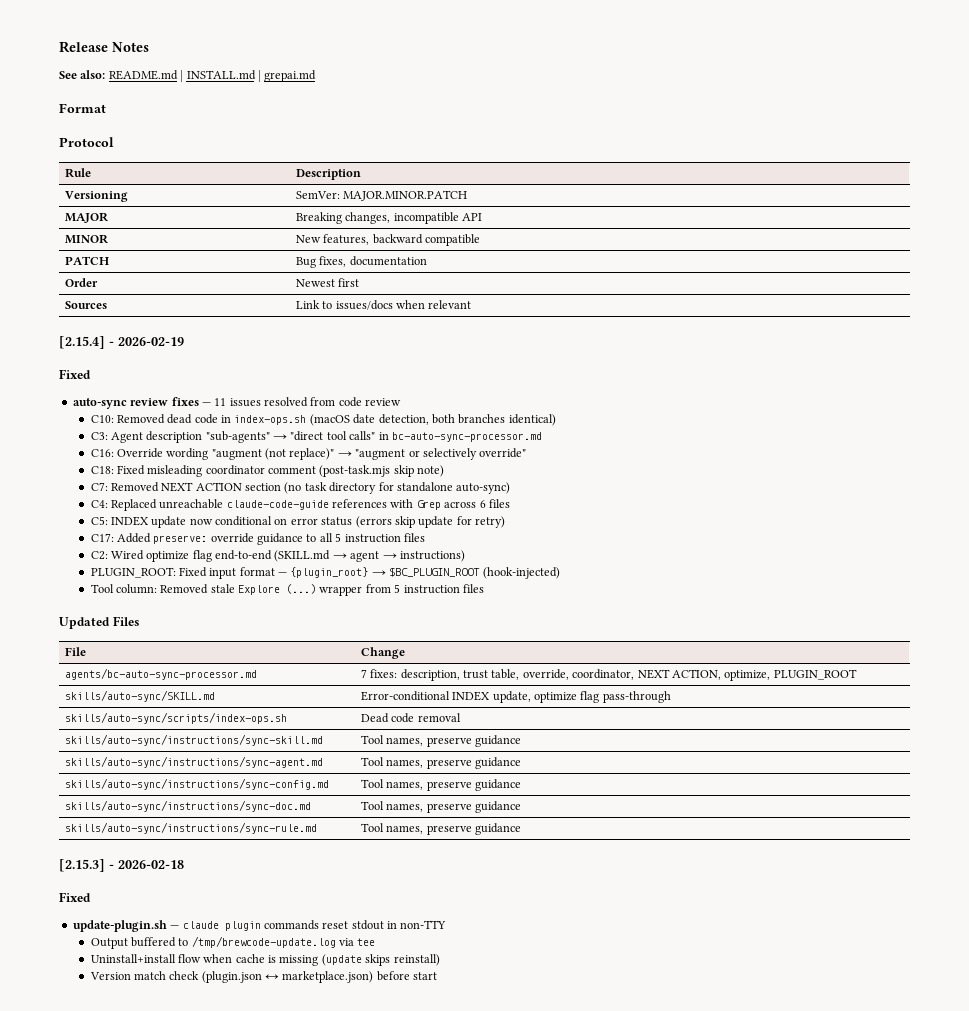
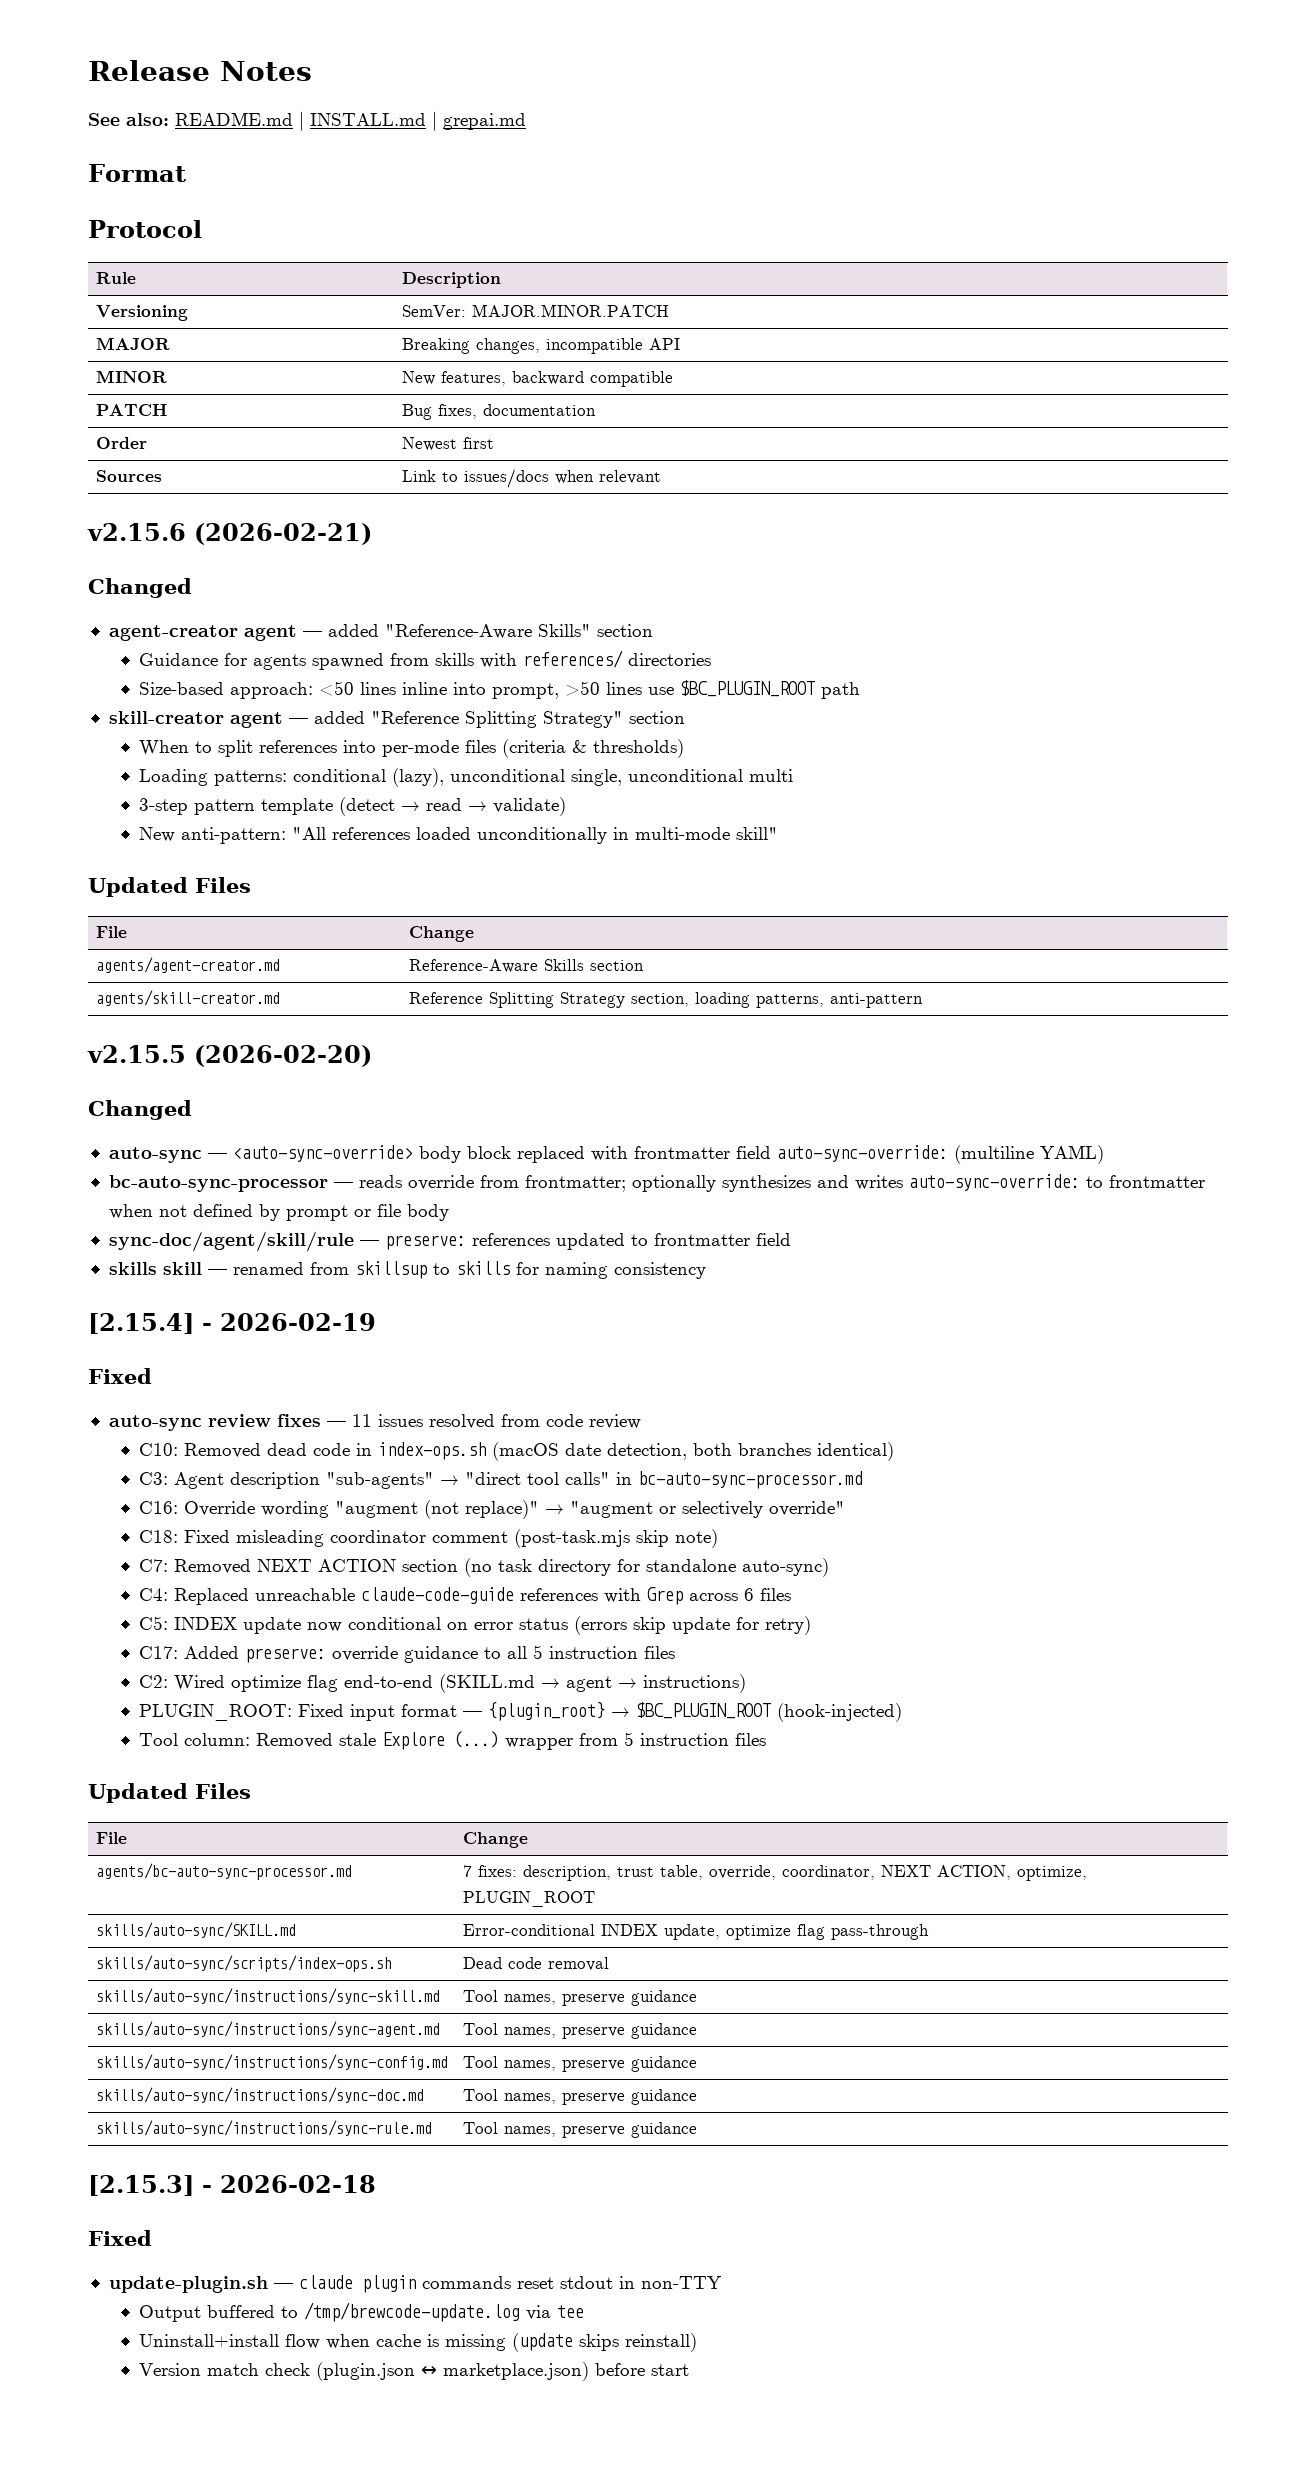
(472, 304) none -> [87,523,372,545] [88,578,192,598] [108,624,653,641] [138,650,711,670] [138,680,860,699] [108,711,685,728] [138,739,684,758] [138,768,793,787] [138,797,566,816] [138,827,778,844] [88,877,251,897] [95,926,127,938] [408,926,474,942] [95,957,280,973] [408,959,644,973] [95,990,280,1006] [408,992,923,1008] [87,1045,372,1067] [88,1100,192,1120] [108,1145,1104,1164] [108,1174,1205,1192] [108,1204,449,1221] [108,1231,791,1252] [108,1261,706,1279] // v2.15.6 (2026-02-21) // Changed // agent-creator agent — added "Reference-Aware Skills" section // Guidance for agents spawned from skills with references/ directories // Size-based approach: <50 lines inline into prompt, >50 lines use $BC_PLUGIN_ROOT path // skill-creator agent — added "Reference Splitting Strategy" section // When to split references into per-mode files (criteria & thresholds) // Loading patterns: conditional (lazy), unconditional single, unconditional multi // 3-step pattern template (detect → read → validate) // New anti-pattern: "All references loaded unconditionally in multi-mode skill" // Updated Files // File | Change // agents/agent-creator.md | Reference-Aware Skills section // agents/skill-creator.md | Reference Splitting Strategy section, loading patterns, anti-pattern // v2.15.5 (2026-02-20) // Changed // auto-sync — <auto-sync-override> body block replaced with frontmatter field auto-sync-override: (multiline YAML) // bc-auto-sync-processor — reads override from frontmatter; optionally synthesizes and writes auto-sync-override: to frontmatter when not defined by prompt or file body // sync-doc/agent/skill/rule — preserve: references updated to frontmatter field // skills skill — renamed from skillsup to skills for naming consistency

